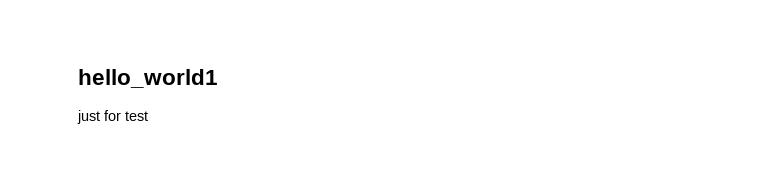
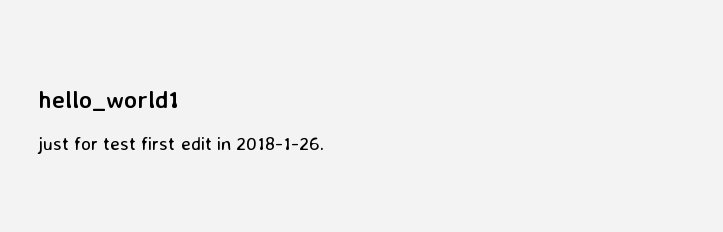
(148, 116) none -> [141,137,324,150] first edit in 2018-1-26.

